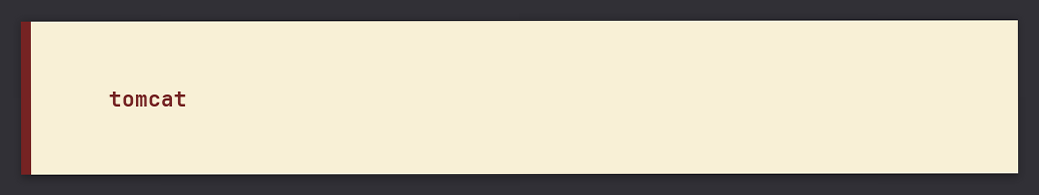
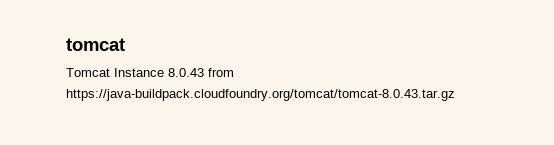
(188, 99) none -> [66,68,234,77] [66,89,455,101] // Tomcat Instance 8.0.43 from https://java-buildpack.cloudfoundry.org/tomcat/tomcat-8.0.43.tar.gz

